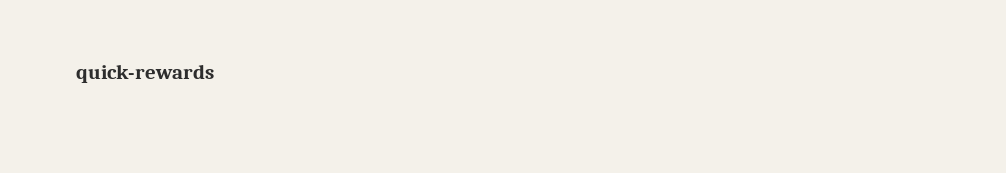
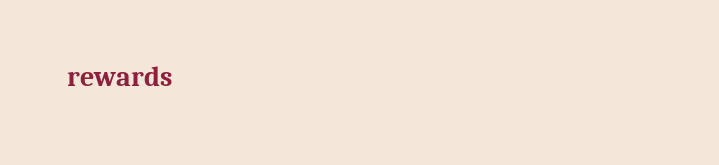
[76,64,214,83] quick-rewards -> [67,66,172,86] rewards

